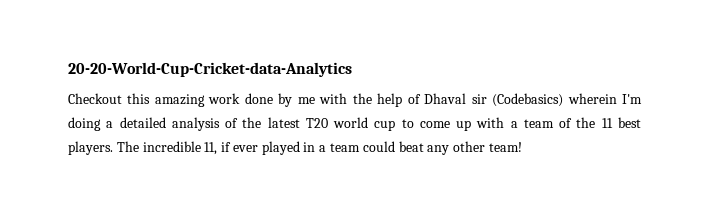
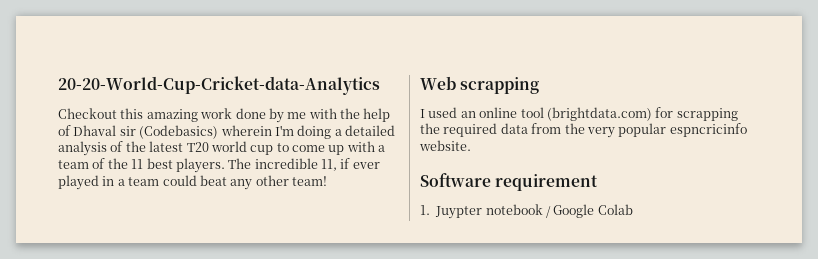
(522, 147) none -> [420,76,540,94] [420,107,738,121] [420,123,747,138] [419,140,471,151] [420,173,599,191] [420,204,633,219] // Web scrapping // I used an online tool (brightdata.com) for scrapping the required data from the very popular espncricinfo website. // Software requirement // 1. Juypter notebook / Google Colab

